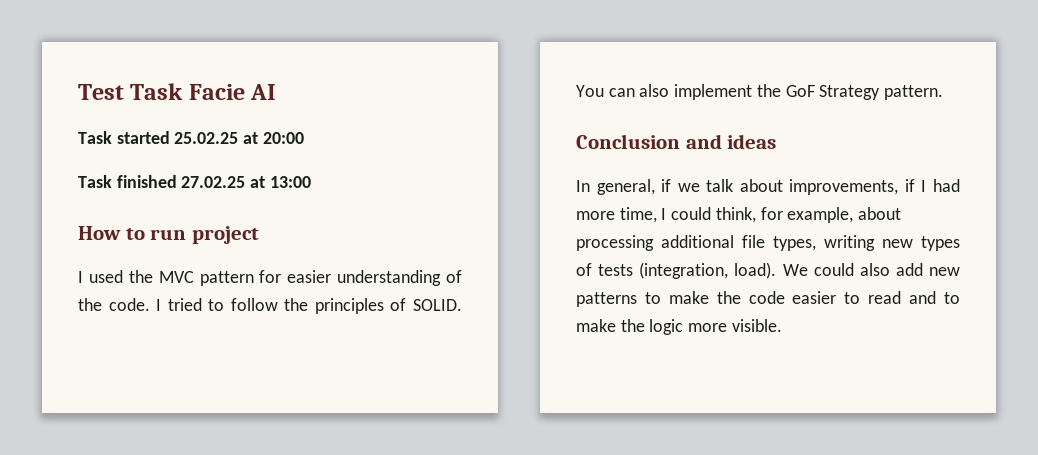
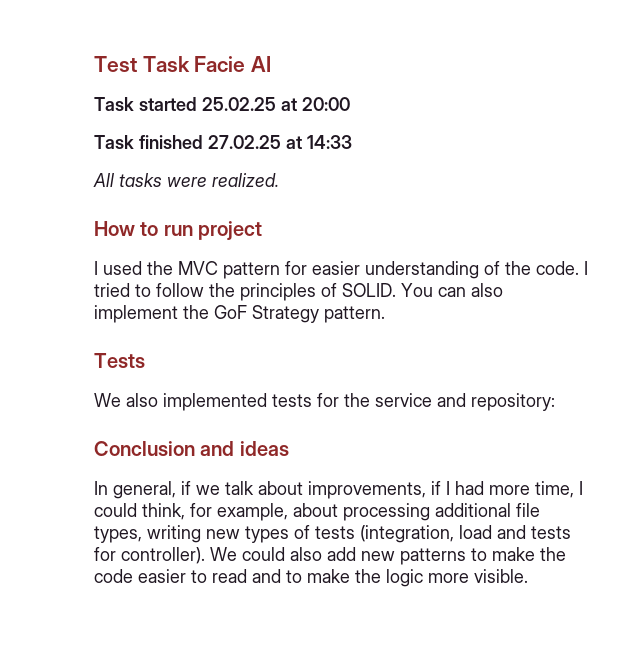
[269,176,311,188] 13:00 -> [307,135,352,149] [93,173,279,187] 14:33 // All tasks were realized.
(944, 92) none -> [94,353,145,368] [94,393,555,411] // Tests // We also implemented tests for the service and repository:
[734,262,777,279] load). -> [459,525,571,539] [94,547,205,564] load and tests for controller).

